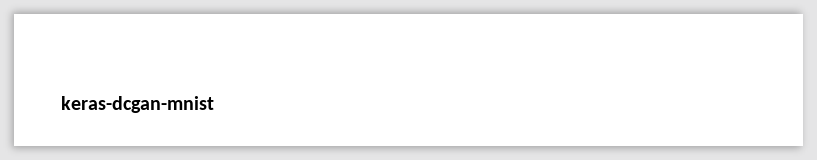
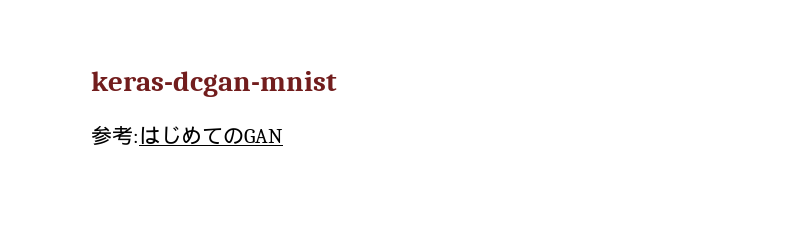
(214, 104) none -> [91,125,283,145] // 参考:はじめてのGAN

